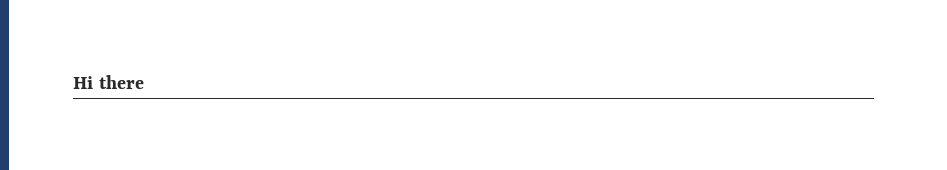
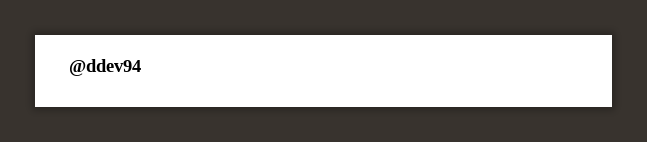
[73,75,144,89] Hi there -> [69,59,141,76] @ddev94

